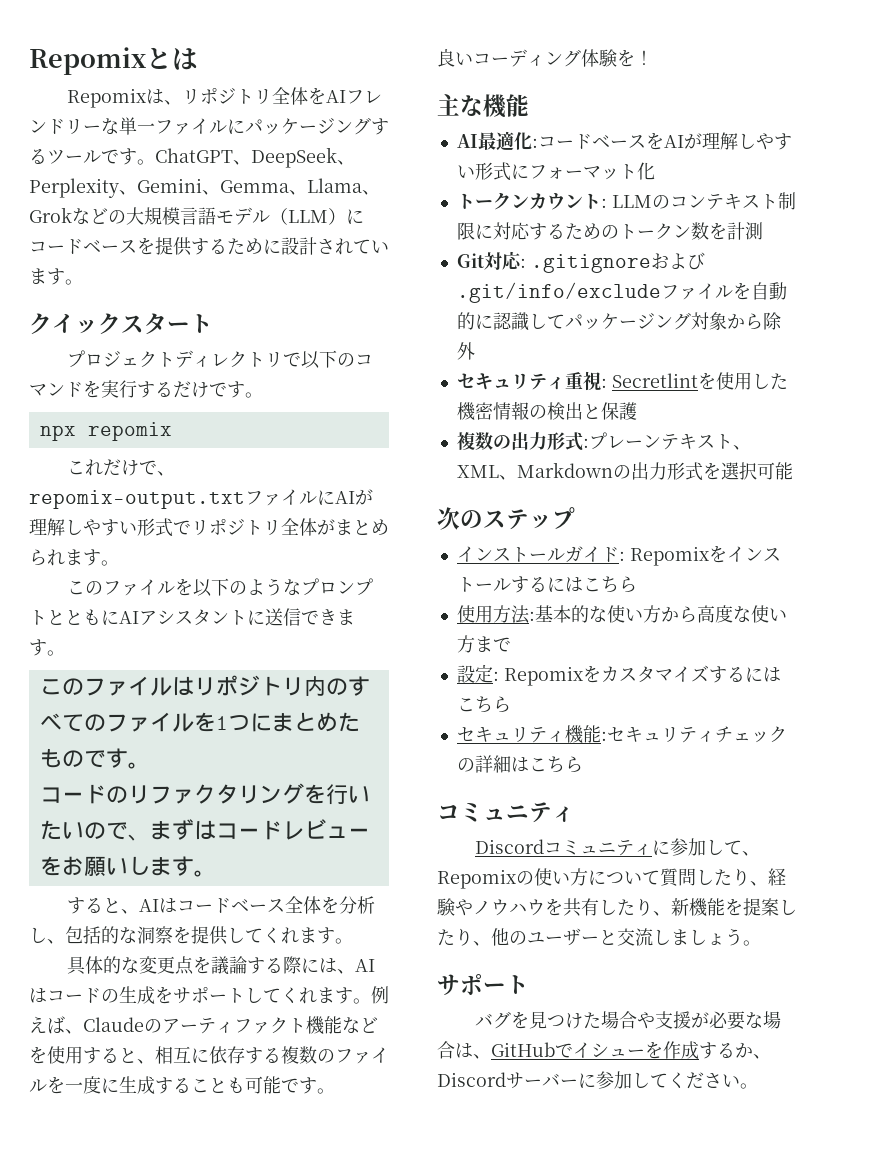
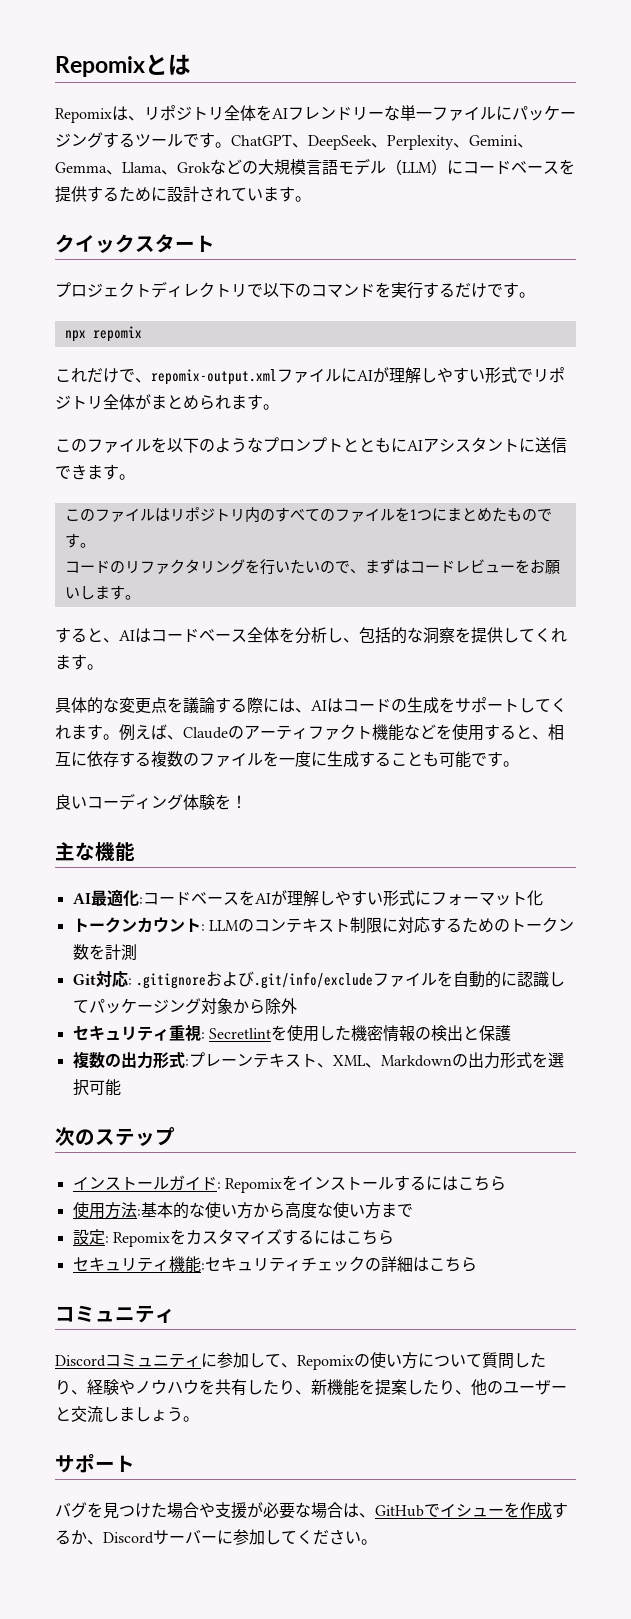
[29,490,245,509] repomix-output.txt -> [151,369,277,385] repomix-output.xml

